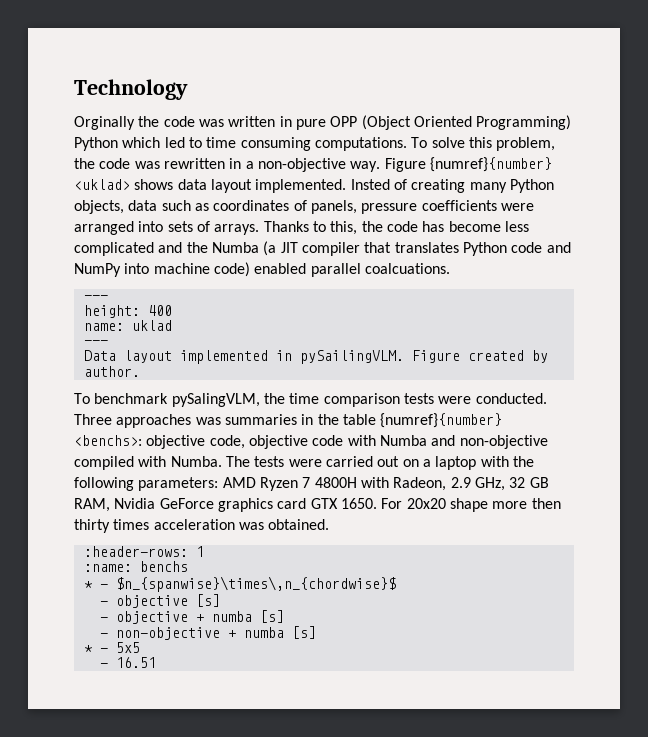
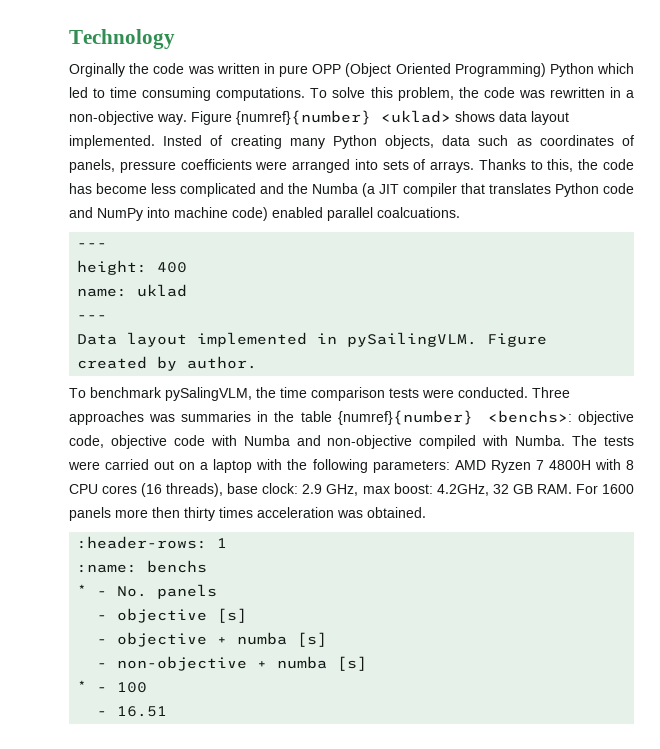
[393,477,549,491] [74,498,488,512] Radeon, 2.9 GHz, 32 GB RAM, Nvidia GeForce graphics card GTX 1650. For 20x20 shape -> [626,460,634,470] [69,483,634,497] [69,507,111,521] 8 CPU cores (16 threads), base clock: 2.9 GHz, max boost: 4.2GHz, 32 GB RAM. For 1600 panels
[115,576,396,592] $n_{spanwise}\times\,n_{chordwise}$ -> [117,584,218,599] No. panels
[115,642,140,653] 5x5 -> [117,682,148,693] 100

